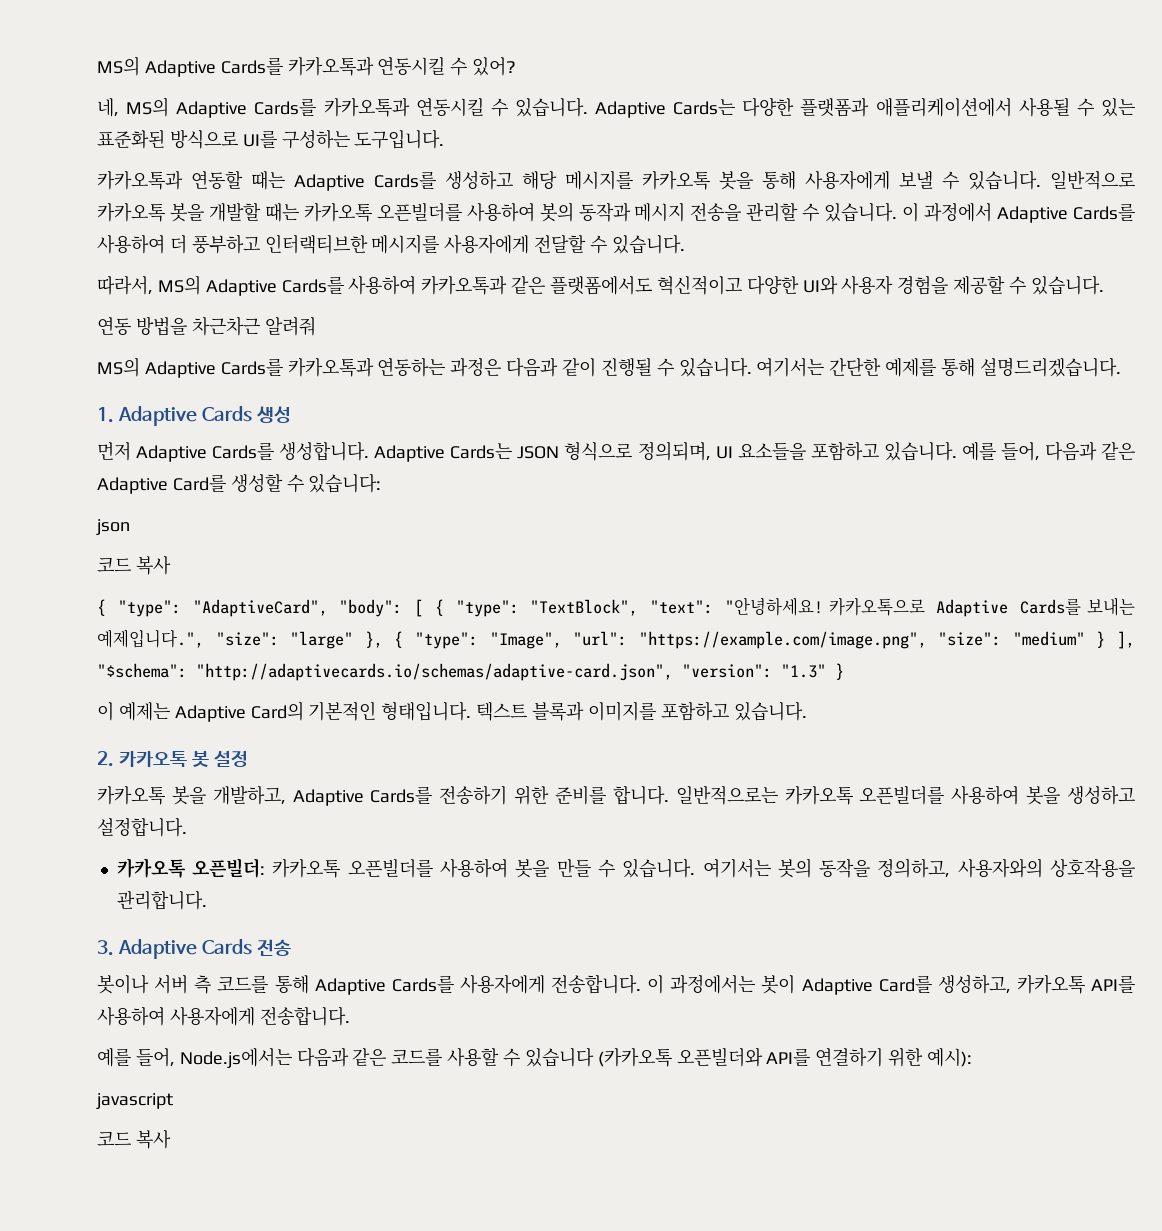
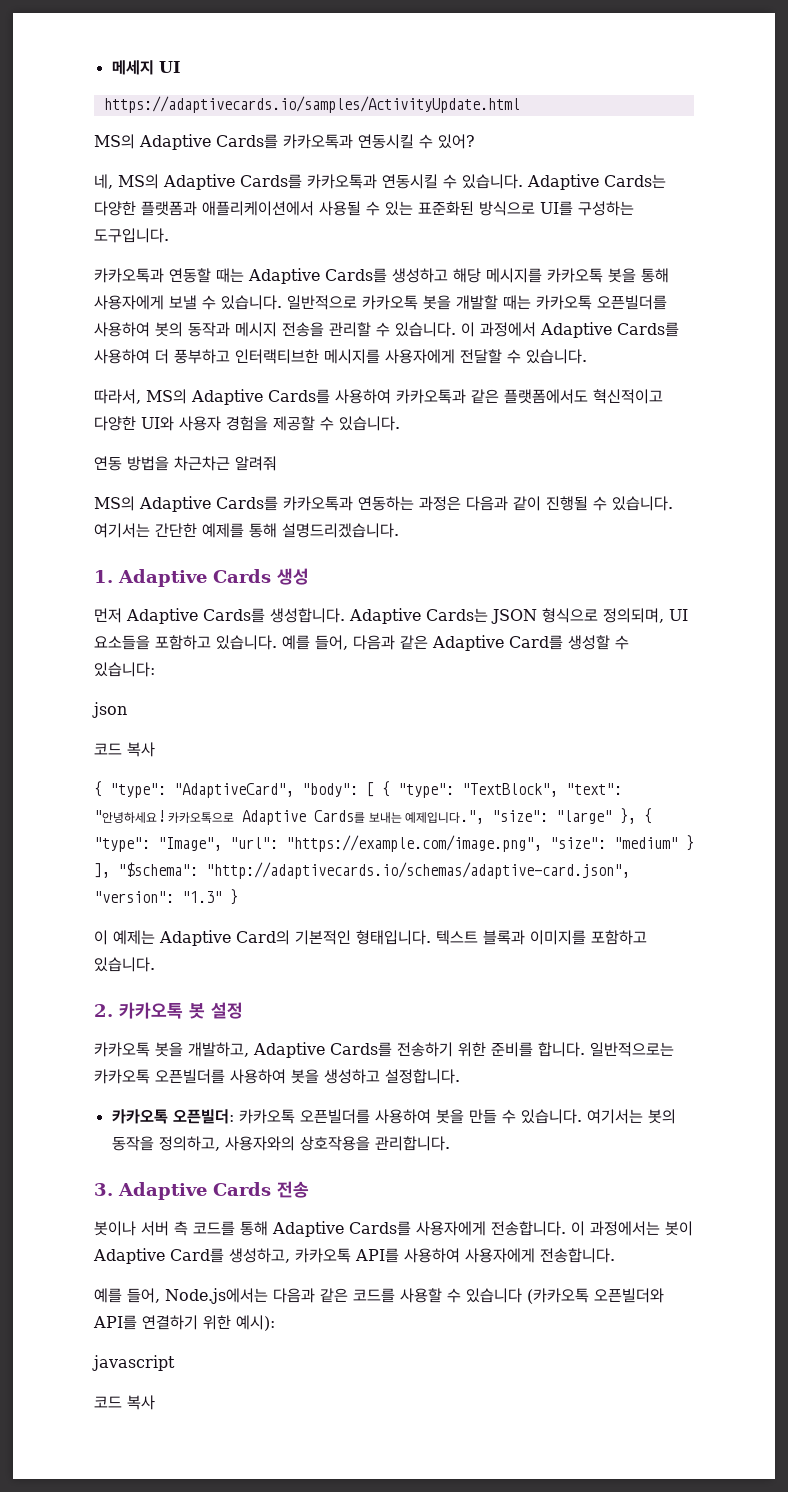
(97, 66) none -> [111,60,180,75] [103,96,520,113] 메세지 UI // https://adaptivecards.io/samples/ActivityUpdate.html //

